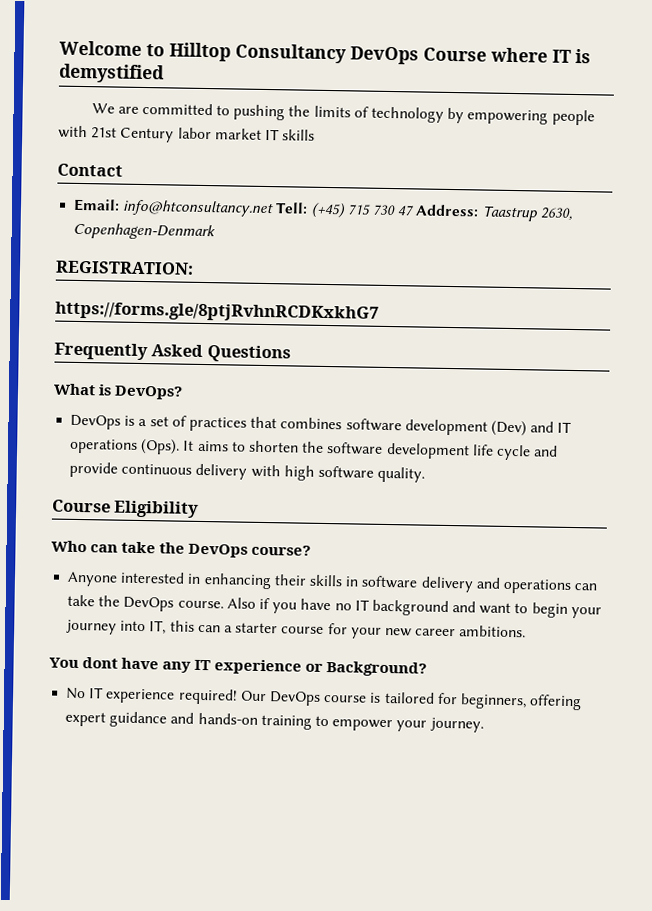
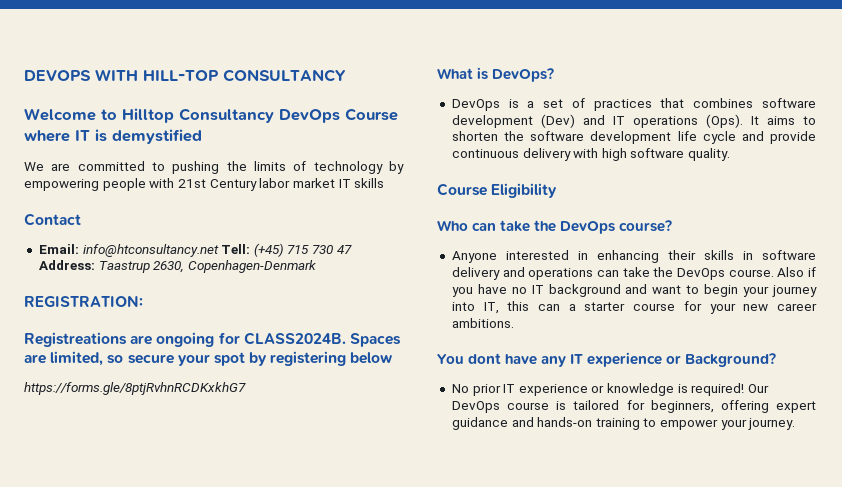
(59, 48) none -> [24,69,346,82] DEVOPS WITH HILL-TOP CONSULTANCY //
[55,301,379,323] [54,342,291,363] https://forms.gle/8ptjRvhnRCDKxkhG7 // Frequently Asked Questions -> [24,332,401,347] [24,351,393,366] [24,382,246,395] Registreations are ongoing for CLASS2024B. Spaces are limited, so secure your spot by registering below // https://forms.gle/8ptjRvhnRCDKxkhG7
[89,687,176,704] IT experience -> [472,383,688,396] prior IT experience or knowledge is

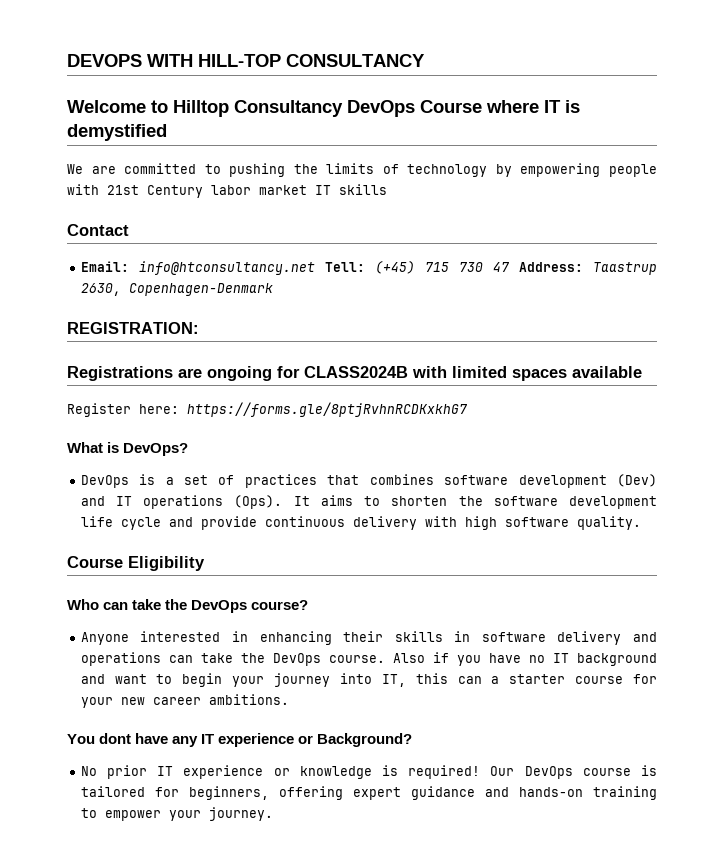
[24,332,127,347] Registreations -> [67,366,173,381] Registrations
[243,332,401,347] [24,351,393,366] CLASS2024B. Spaces are limited, so secure your spot by registering below // -> [304,366,642,381] [67,403,179,417] CLASS2024B with limited spaces available // Register here:

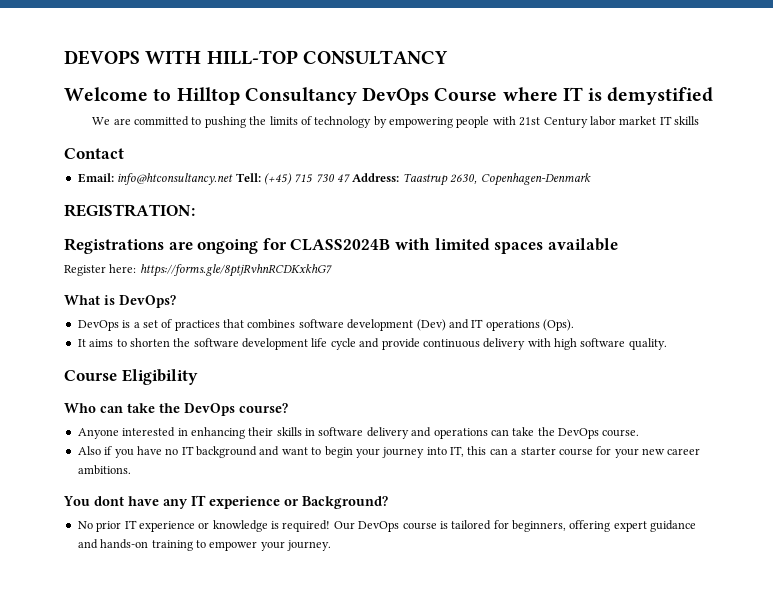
(283, 502) none -> (574, 325) //
(385, 659) none -> (640, 433) //

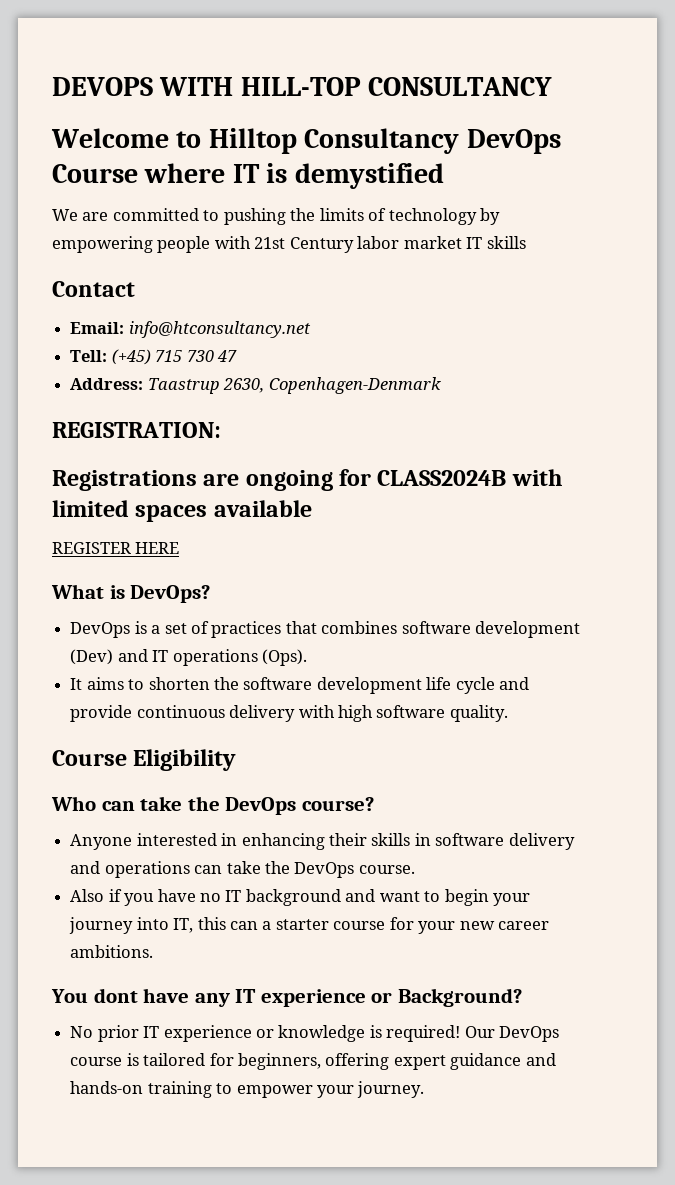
(234, 179) none -> (311, 329) //
(350, 178) none -> (237, 356) //
[64,264,332,277] Register here: https://forms.gle/8ptjRvhnRCDKxkhG7 -> [52,542,180,554] REGISTER HERE

